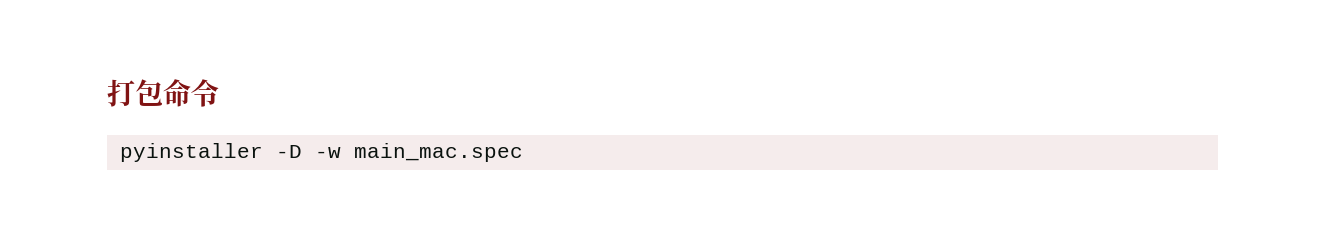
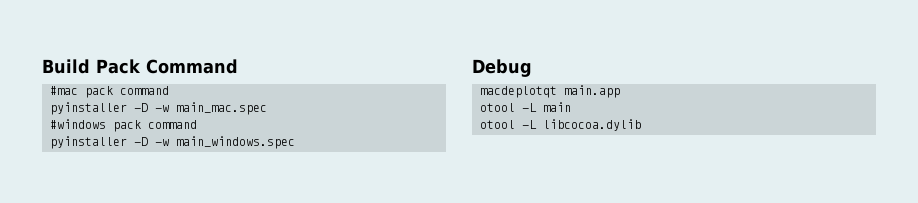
[107,79,219,107] [119,143,523,162] 打包命令 // pyinstaller -D -w main_mac.spec -> [42,59,238,74] [49,86,169,98] [49,102,267,115] [49,119,197,132] [49,136,295,149] [472,59,532,77] [479,85,620,98] [479,102,571,112] [479,119,641,131] Build Pack Command // #mac pack command // pyinstaller -D -w main_mac.spec // #windows pack command // pyinstaller -D -w main_windows.spec // Debug // macdeplotqt main.app // otool -L main // otool -L libcocoa.dylib

